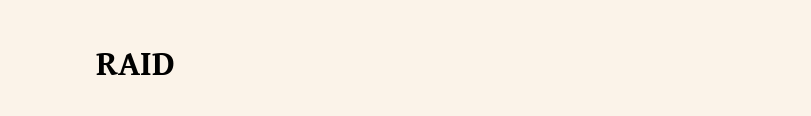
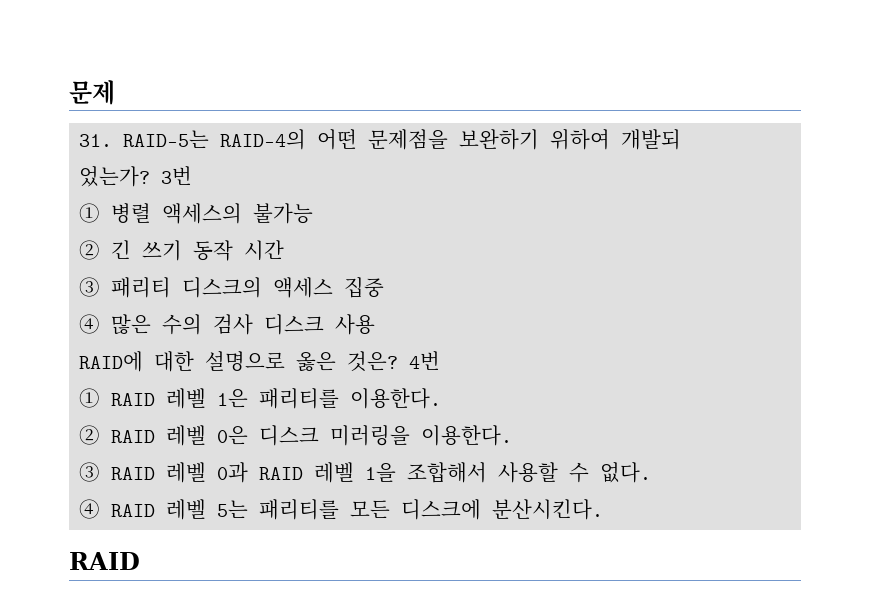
(96, 64) none -> [69,80,115,105] [79,129,682,150] [79,166,193,187] [79,203,314,224] [79,240,285,261] [79,277,385,298] [79,314,376,335] [79,351,441,372] [79,388,442,409] [79,425,513,446] [79,462,652,483] [79,499,604,520] 문제 // 31. RAID-5는 RAID-4의 어떤 문제점을 보완하기 위하여 개발되 // 었는가? 3번 // ① 병렬 액세스의 불가능 // ② 긴 쓰기 동작 시간 // ③ 패리티 디스크의 액세스 집중 // ④ 많은 수의 검사 디스크 사용 // RAID에 대한 설명으로 옳은 것은? 4번 // ① RAID 레벨 1은 패리티를 이용한다. // ② RAID 레벨 0은 디스크 미러링을 이용한다. // ③ RAID 레벨 0과 RAID 레벨 1을 조합해서 사용할 수 없다. // ④ RAID 레벨 5는 패리티를 모든 디스크에 분산시킨다. //

